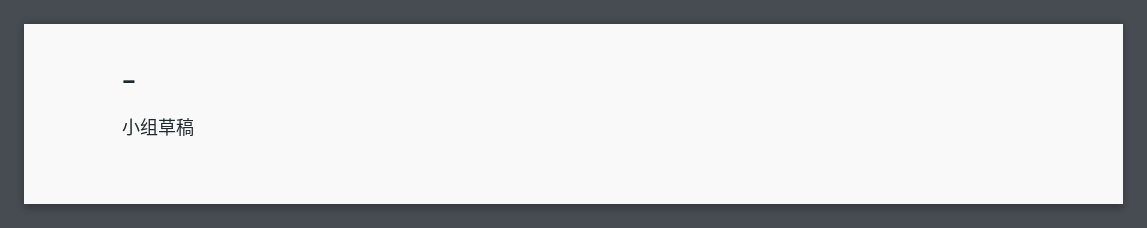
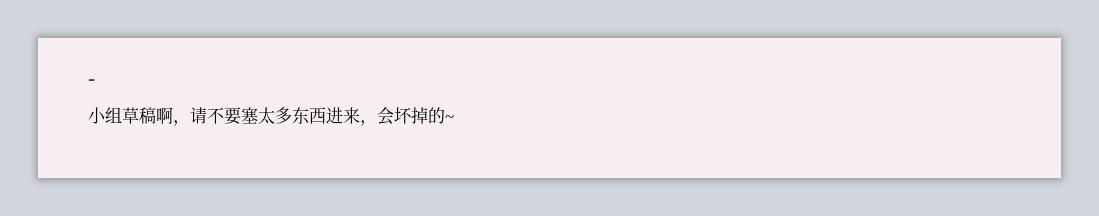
(194, 127) none -> [156,107,454,126] 啊，请不要塞太多东西进来，会坏掉的~

